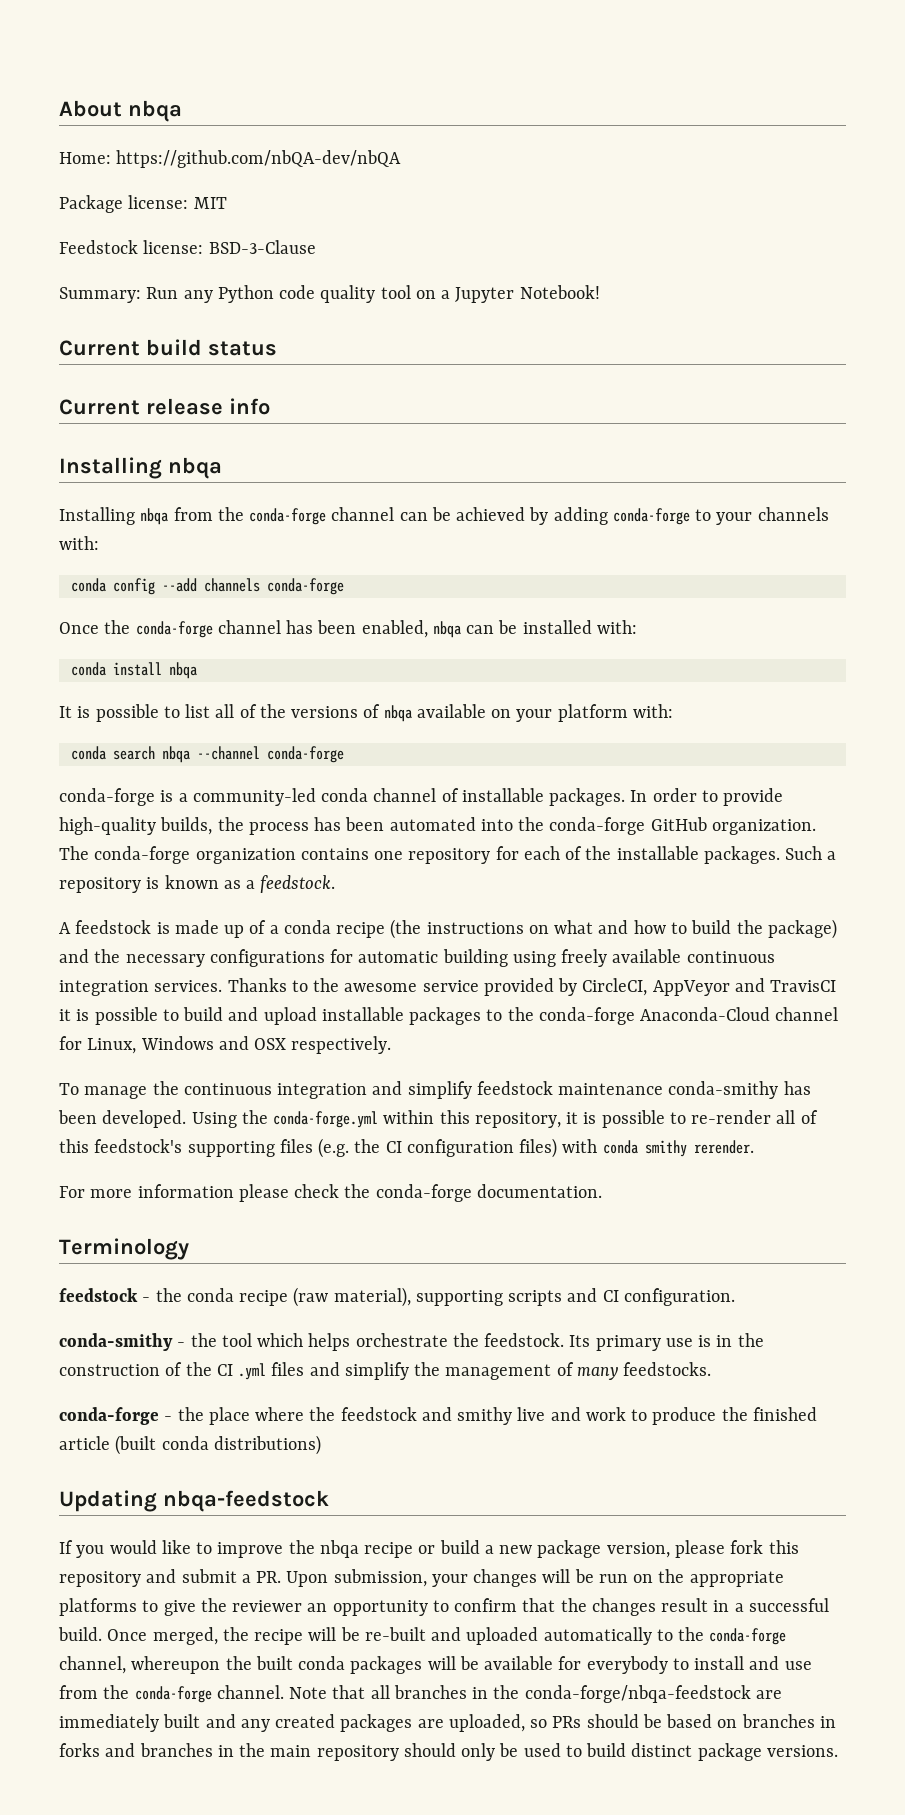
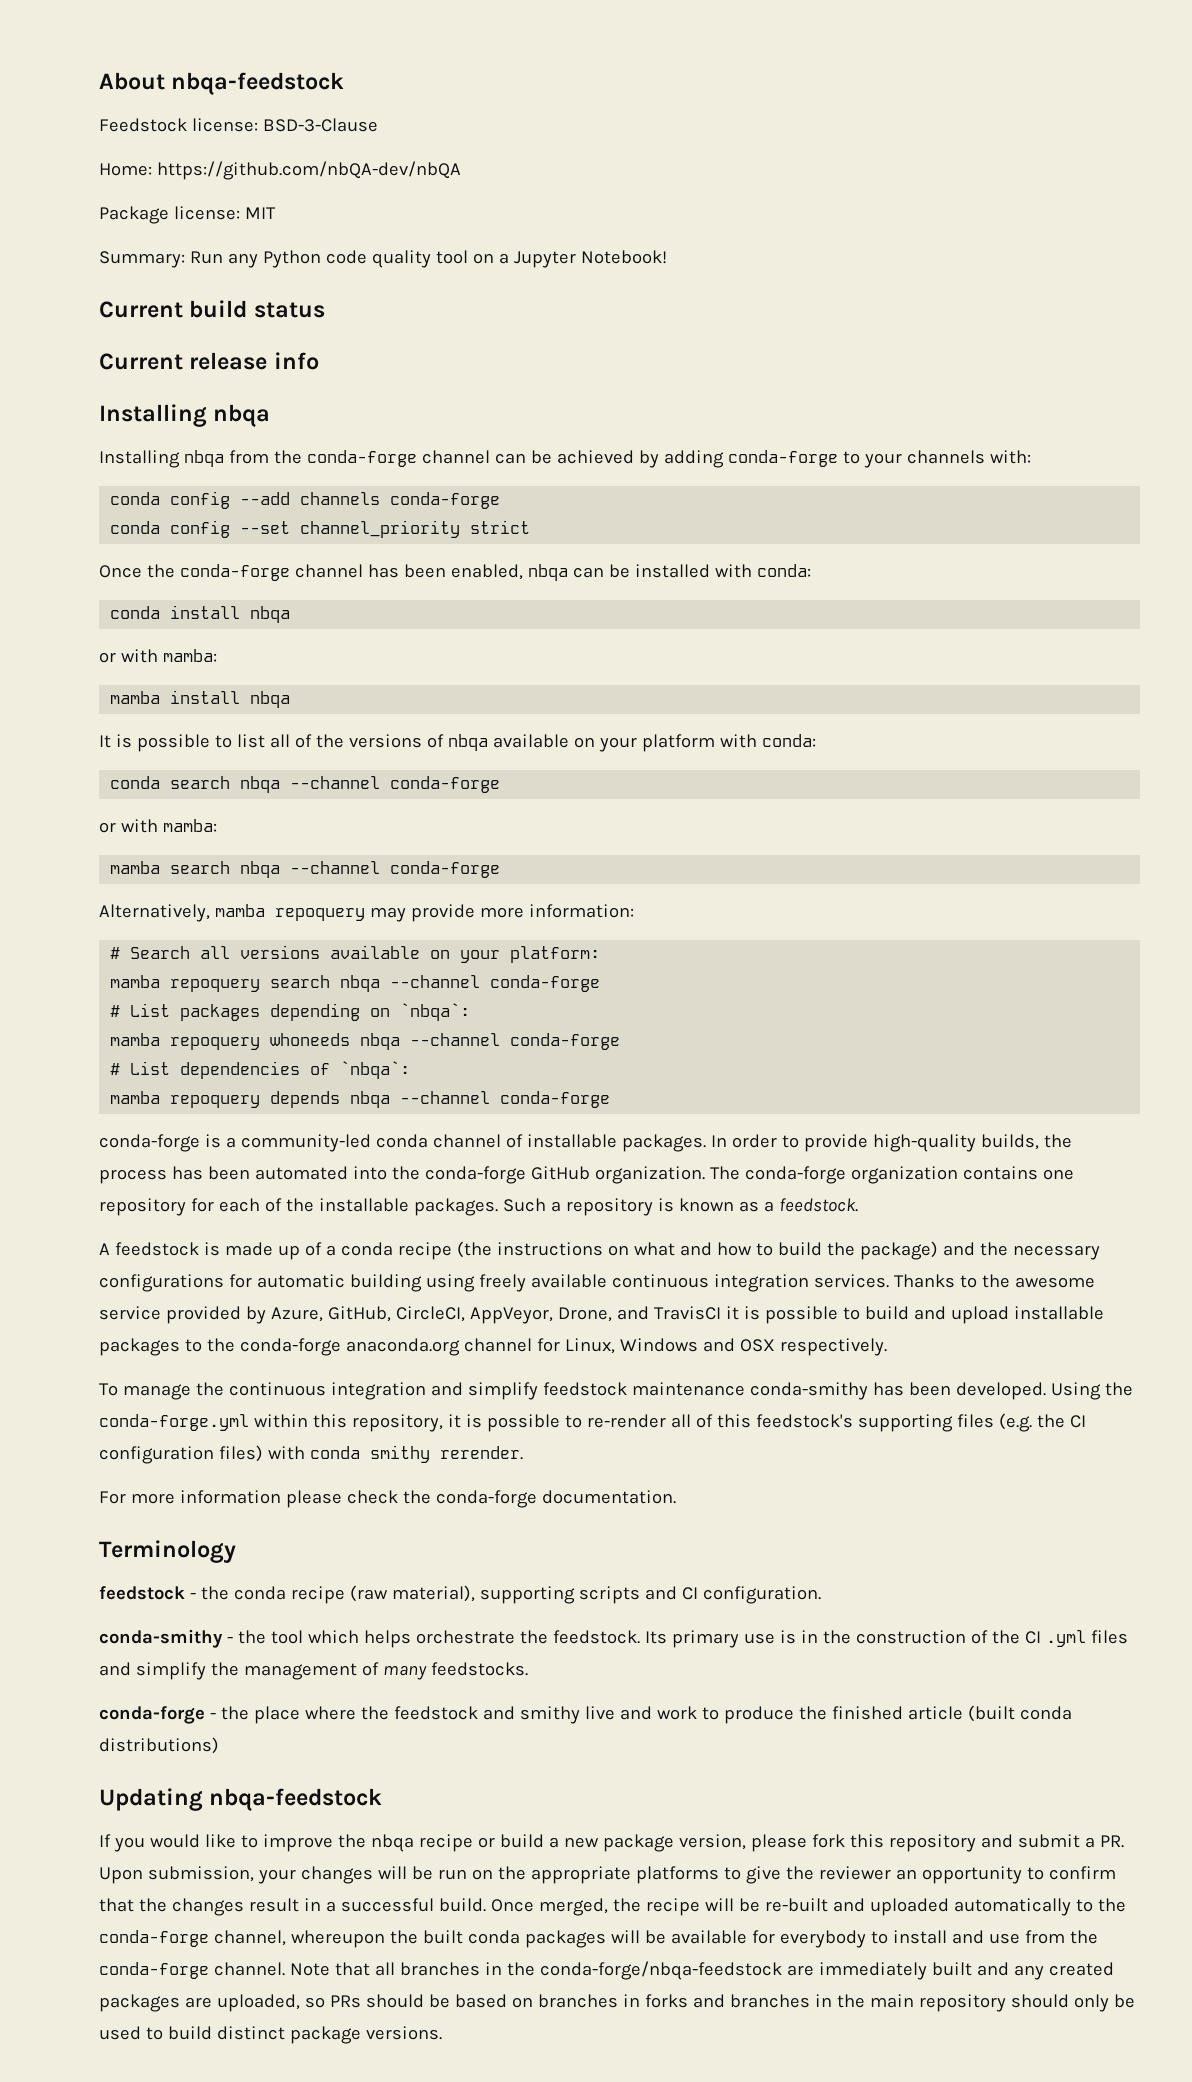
[128,100,182,122] nbqa -> [171,72,345,95] [99,118,378,132] nbqa-feedstock // Feedstock license: BSD-3-Clause
[59,240,316,254] // Feedstock license: BSD-3-Clause -> (276, 213) none
(344, 586) none -> [110,520,531,538] // conda config --set channel_priority strict
[596,620,637,634] with: -> [714,564,811,578] with conda:
(197, 670) none -> [99,649,217,663] [110,690,291,708] // or with mamba: // mamba install nbqa
[632,704,673,718] with: -> [719,734,816,748] with conda:
(344, 754) none -> [99,819,217,833] [110,861,501,878] [99,904,634,922] [110,945,601,963] [110,975,601,992] [110,1003,471,1021] [110,1033,621,1050] [110,1061,411,1079] [110,1091,611,1108] // or with mamba: // mamba search nbqa --channel conda-forge // Alternatively, mamba repoquery may provide more information: // # Search all versions available on your platform: // mamba repoquery search nbqa --channel conda-forge // # List packages depending on `nbqa`: // mamba repoquery whoneeds nbqa --channel conda-forge // # List dependencies of `nbqa`: // mamba repoquery depends nbqa --channel conda-forge
[582,978,730,996] CircleCI, AppVeyor -> [270,1306,612,1324] Azure, GitHub, CircleCI, AppVeyor, Drone,
[640,1007,771,1021] Anaconda-Cloud -> [345,1338,460,1356] anaconda.org

